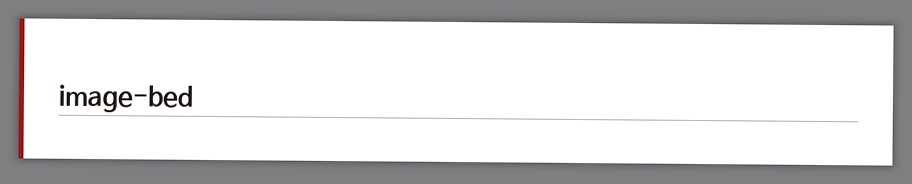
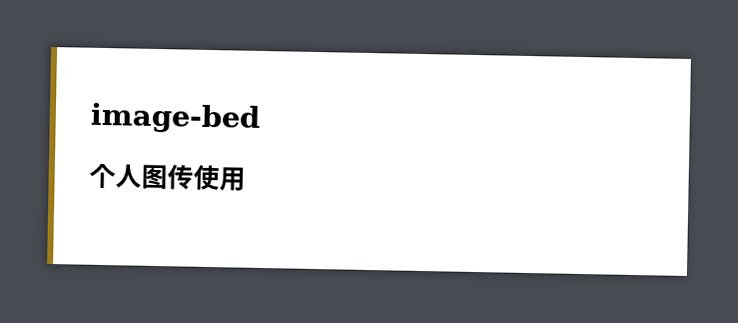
(194, 98) none -> [89,163,246,192] // 个人图传使用

